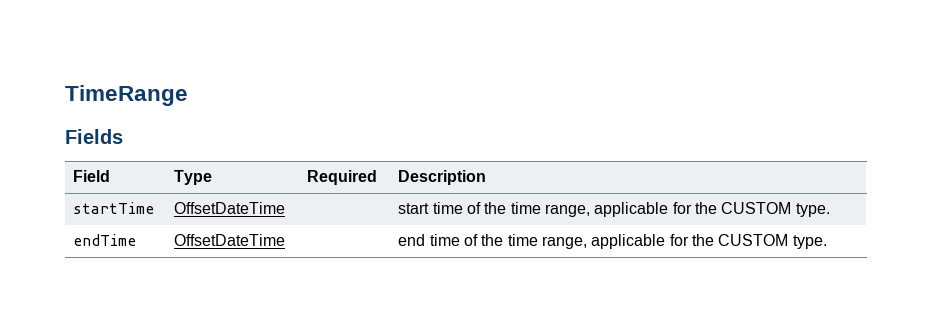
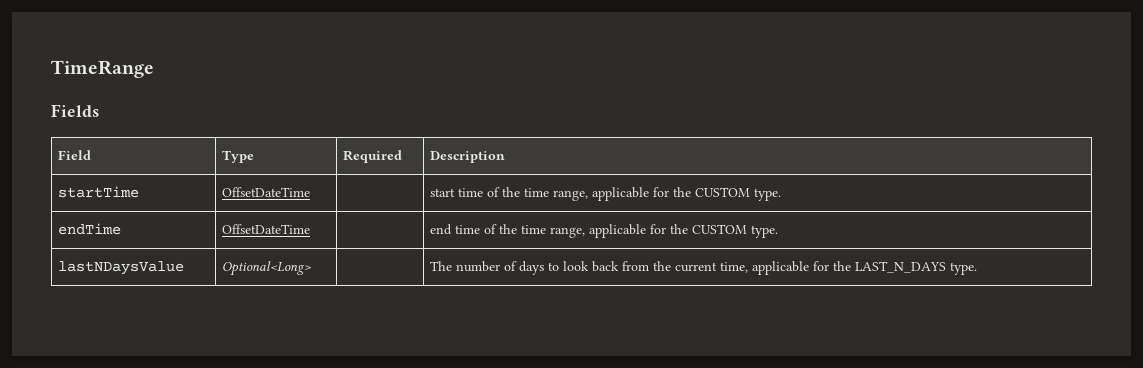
(827, 242) none -> [58,261,185,275] [222,261,312,276] [430,261,978,275] // lastNDaysValue | Optional<Long> | | The number of days to look back from the current time, applicable for the LAST_N_DAYS type.

